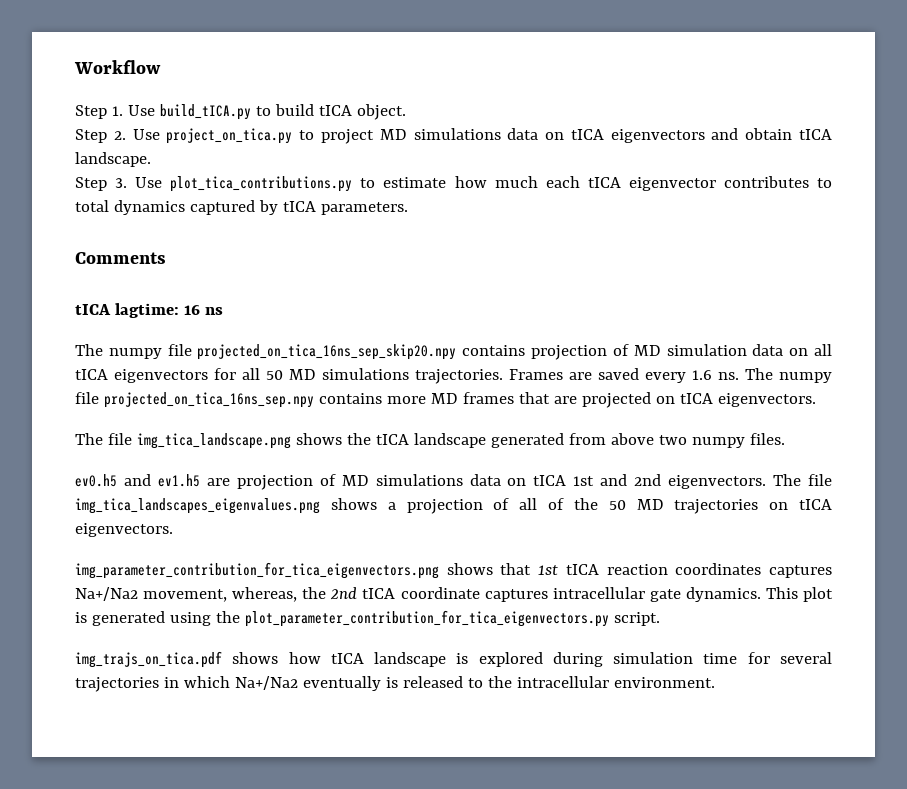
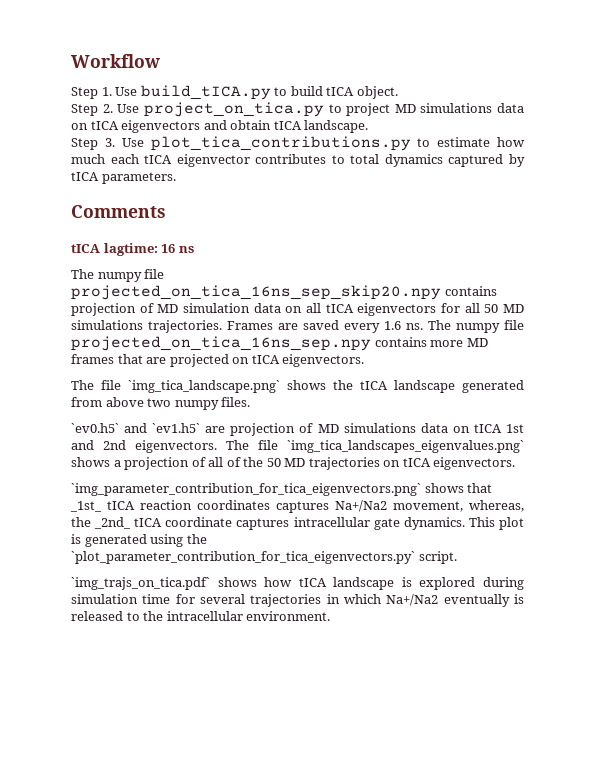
[136,433,291,449] img_tica_landscape.png -> [128,380,280,393] `img_tica_landscape.png`
[75,474,200,487] ev0.h5 and ev1.h5 -> [71,423,201,433] `ev0.h5` and `ev1.h5`
[75,498,320,514] img_tica_landscapes_eigenvalues.png -> [287,440,524,453] `img_tica_landscapes_eigenvalues.png`
[75,562,439,579] img_parameter_contribution_for_tica_eigenvectors.png -> [71,483,421,496] `img_parameter_contribution_for_tica_eigenvectors.png`
[538,565,559,575] 1st -> [70,501,102,512] _1st_
[330,587,358,600] 2nd -> [94,517,132,529] _2nd_
[244,610,609,627] plot_parameter_contribution_for_tica_eigenvectors.py -> [71,551,415,564] `plot_parameter_contribution_for_tica_eigenvectors.py`
[75,651,222,668] img_trajs_on_tica.pdf -> [71,577,210,590] `img_trajs_on_tica.pdf`

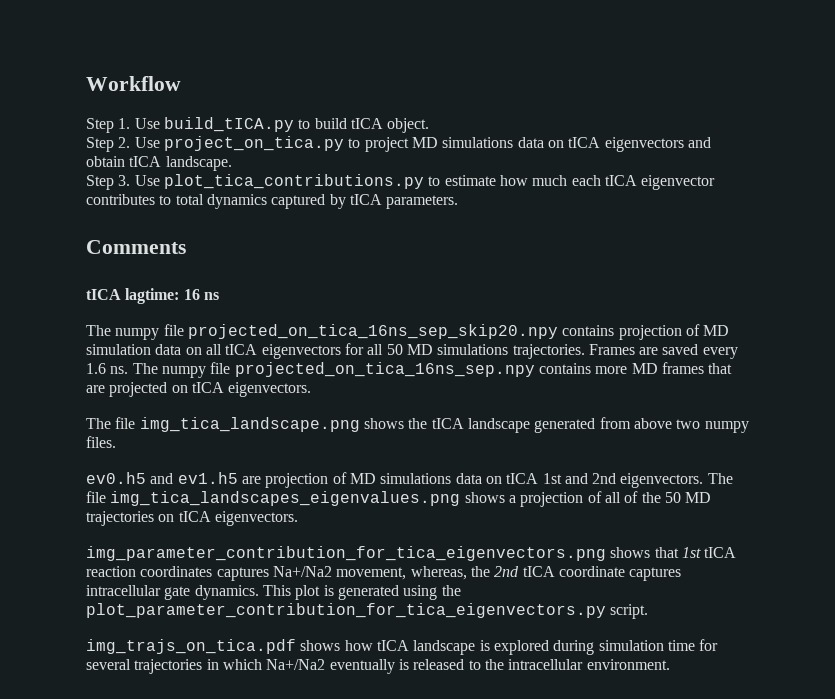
[128,380,280,393] `img_tica_landscape.png` -> [139,417,360,432] img_tica_landscape.png
[71,423,201,433] `ev0.h5` and `ev1.h5` -> [86,472,238,484] ev0.h5 and ev1.h5
[287,440,524,453] `img_tica_landscapes_eigenvalues.png` -> [110,491,461,506] img_tica_landscapes_eigenvalues.png
[71,483,421,496] `img_parameter_contribution_for_tica_eigenvectors.png` -> [86,546,606,561] img_parameter_contribution_for_tica_eigenvectors.png
[70,501,102,512] _1st_ -> [681,547,701,558] 1st
[94,517,132,529] _2nd_ -> [494,566,520,577] 2nd
[71,551,415,564] `plot_parameter_contribution_for_tica_eigenvectors.py` -> [86,603,606,618] plot_parameter_contribution_for_tica_eigenvectors.py
[71,577,210,590] `img_trajs_on_tica.pdf` -> [86,639,296,654] img_trajs_on_tica.pdf

